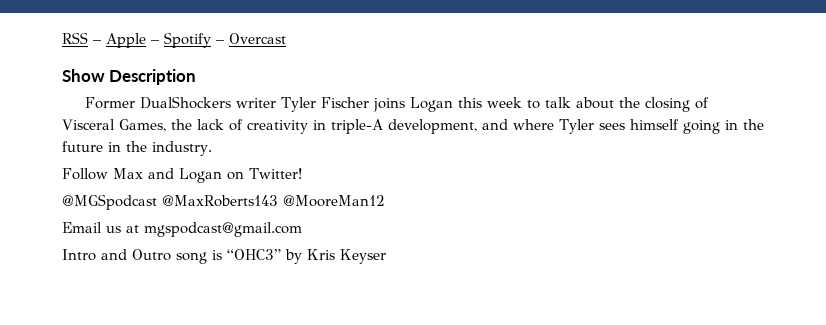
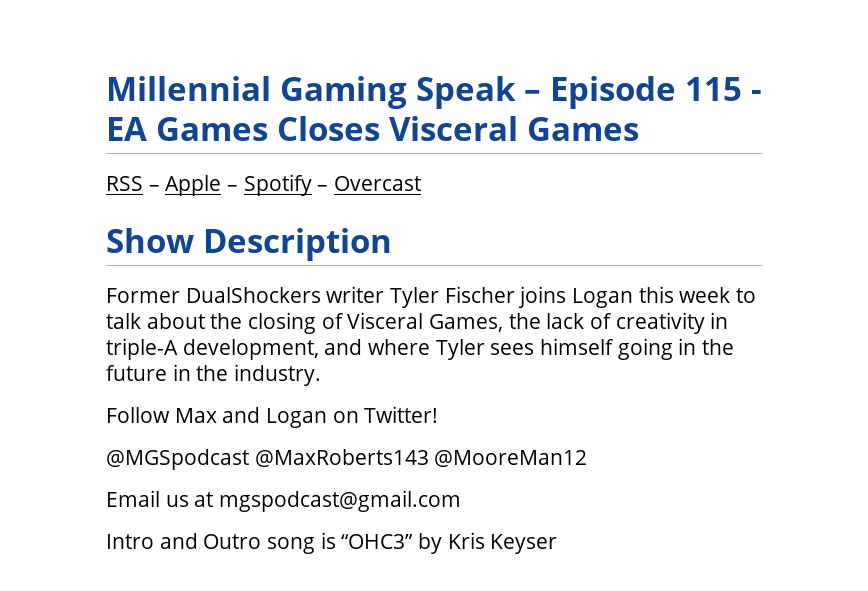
(62, 38) none -> [106,76,762,109] [106,116,639,141] Millennial Gaming Speak – Episode 115 - EA Games Closes Visceral Games //

